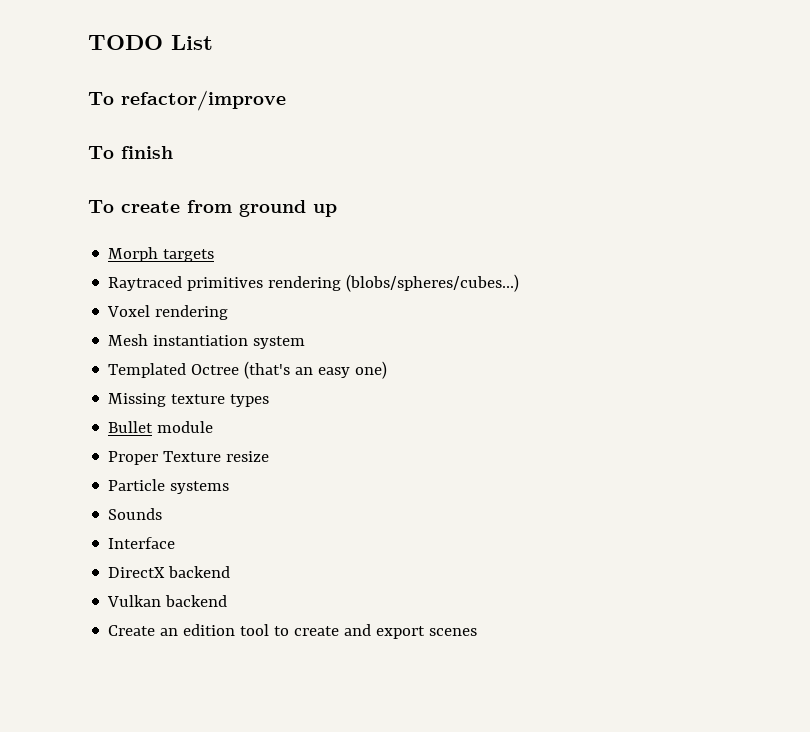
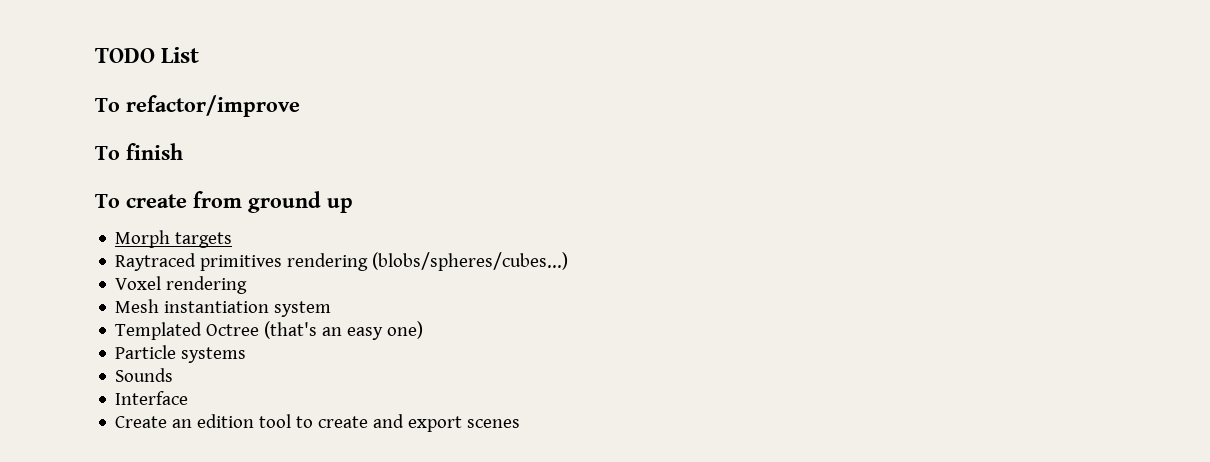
[108,393,270,407] [108,421,214,433] [108,451,270,465] // Missing texture types // Bullet module // Proper Texture resize -> (424, 330) none
[108,566,231,578] [107,595,228,607] // DirectX backend // Vulkan backend -> (189, 398) none

